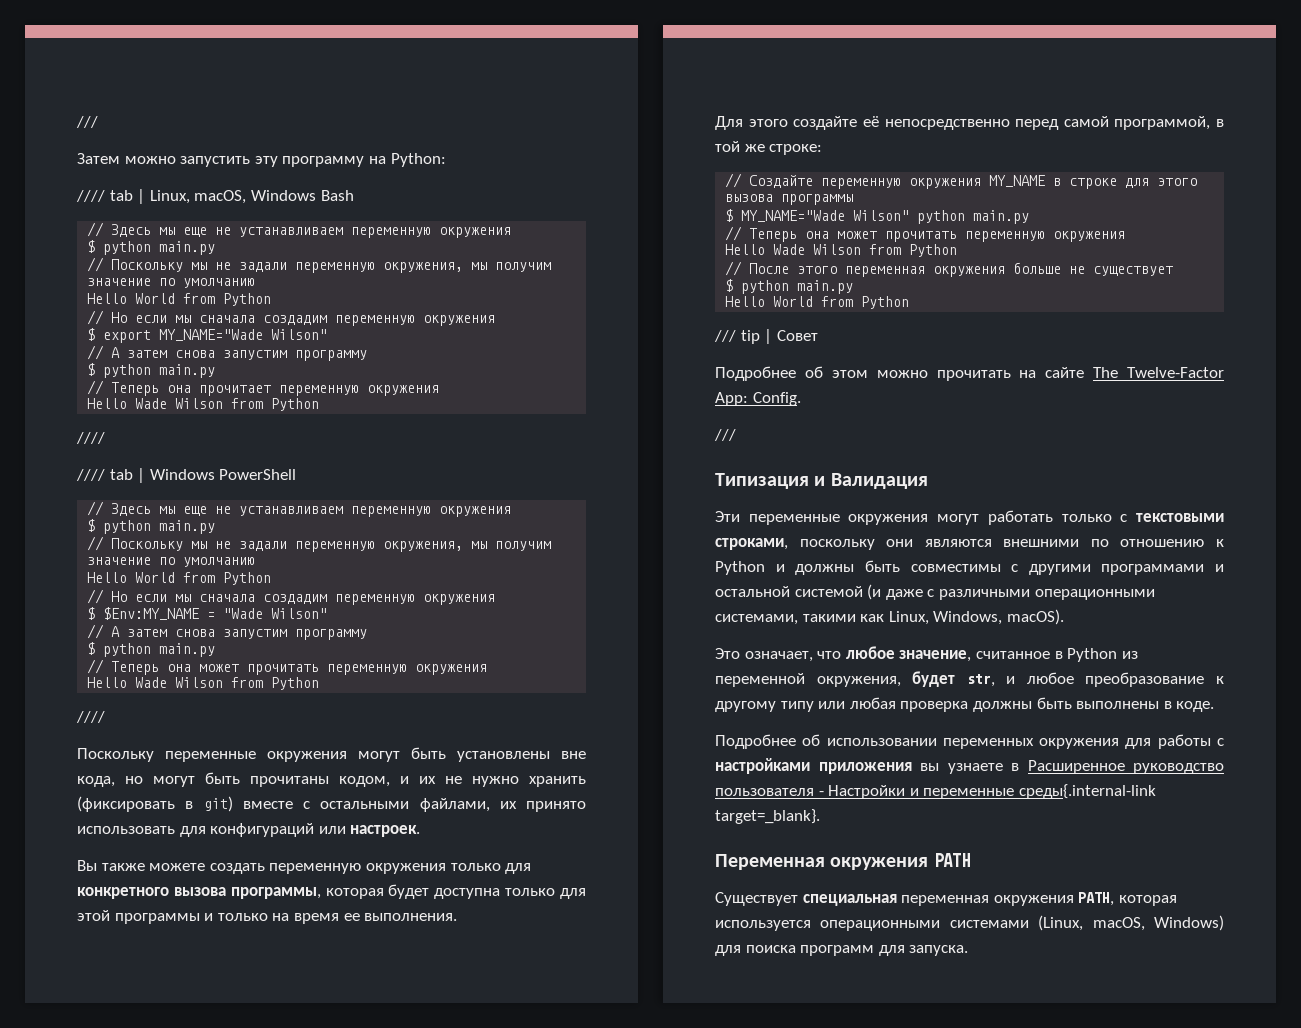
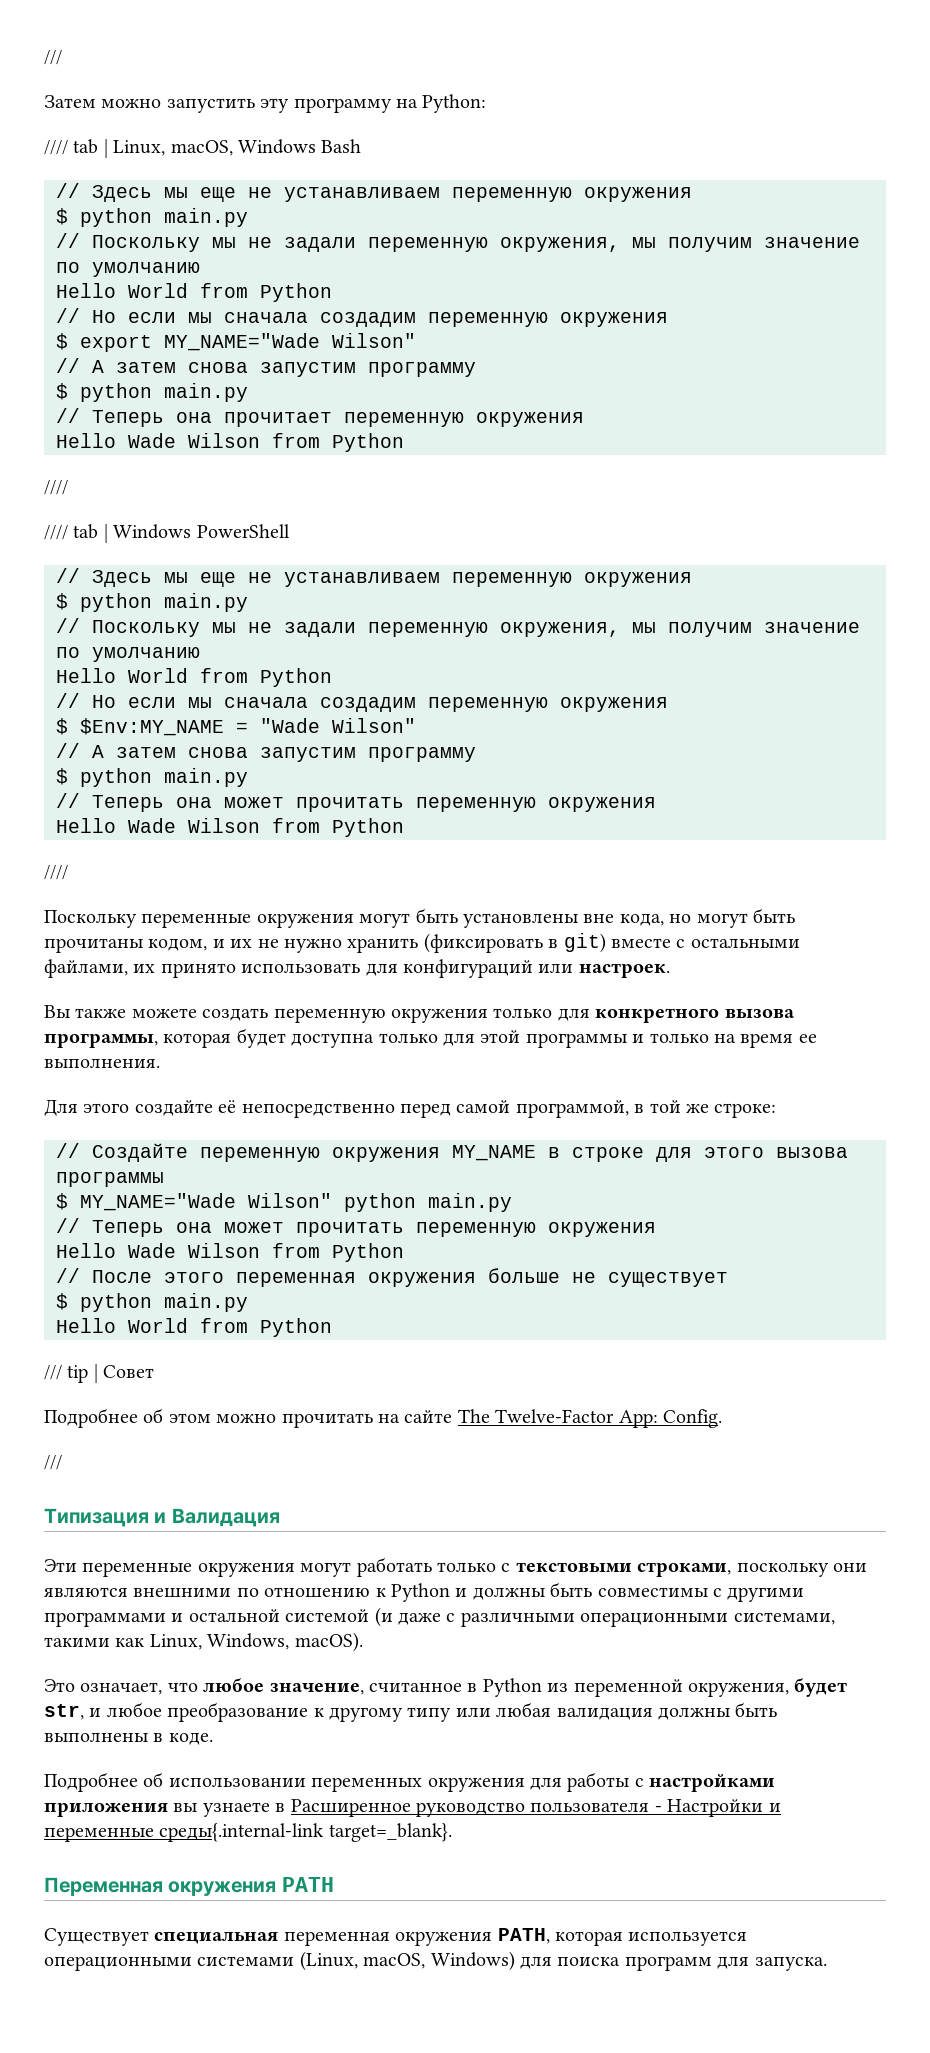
[900,701,969,712] проверка -> [556,1707,653,1720] валидация

